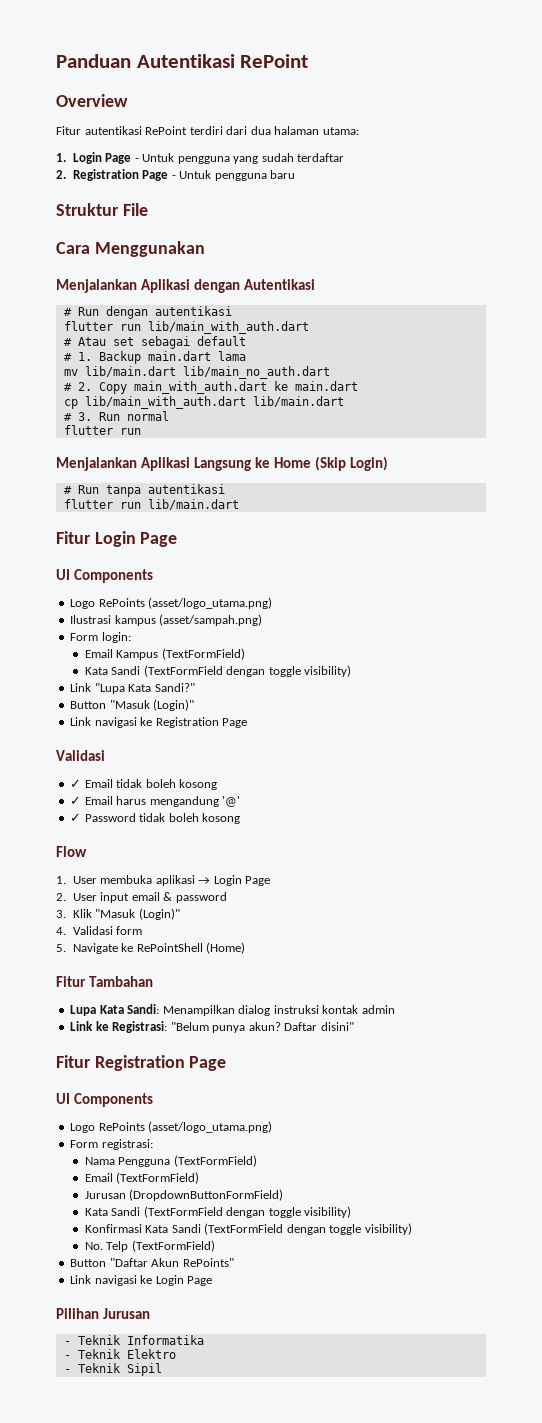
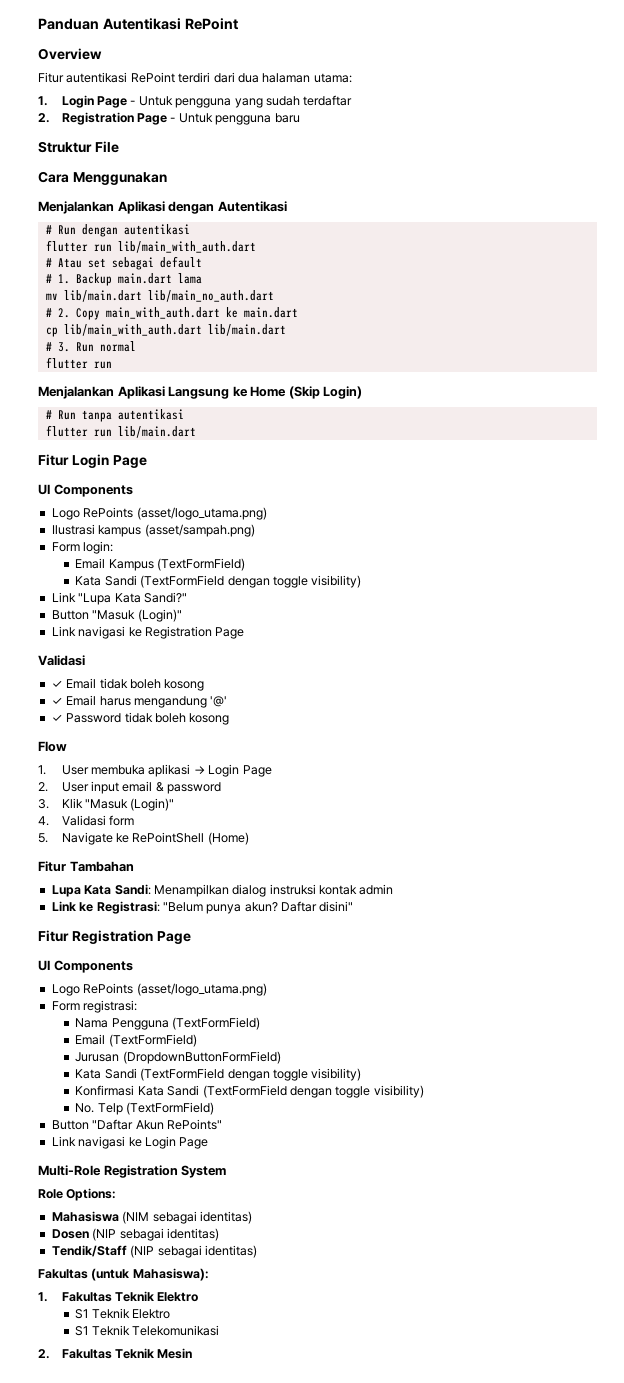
[56,1308,151,1319] [63,1335,204,1345] [63,1349,176,1359] [63,1363,162,1376] Pilihan Jurusan // - Teknik Informatika // - Teknik Elektro // - Teknik Sipil -> [38,1165,227,1178] [38,1188,117,1201] [51,1211,252,1224] [51,1228,219,1241] [51,1245,257,1258] [38,1268,209,1281] [38,1291,199,1302] [75,1308,171,1319] [75,1325,220,1336] [38,1348,193,1359] Multi-Role Registration System // Role Options: // Mahasiswa (NIM sebagai identitas) // Dosen (NIP sebagai identitas) // Tendik/Staff (NIP sebagai identitas) // Fakultas (untuk Mahasiswa): // 1. Fakultas Teknik Elektro // S1 Teknik Elektro // S1 Teknik Telekomunikasi // 2. Fakultas Teknik Mesin

